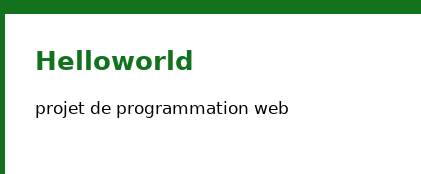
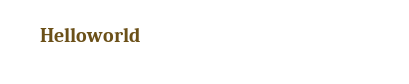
[35,101,289,118] // projet de programmation web -> (140, 34) none

